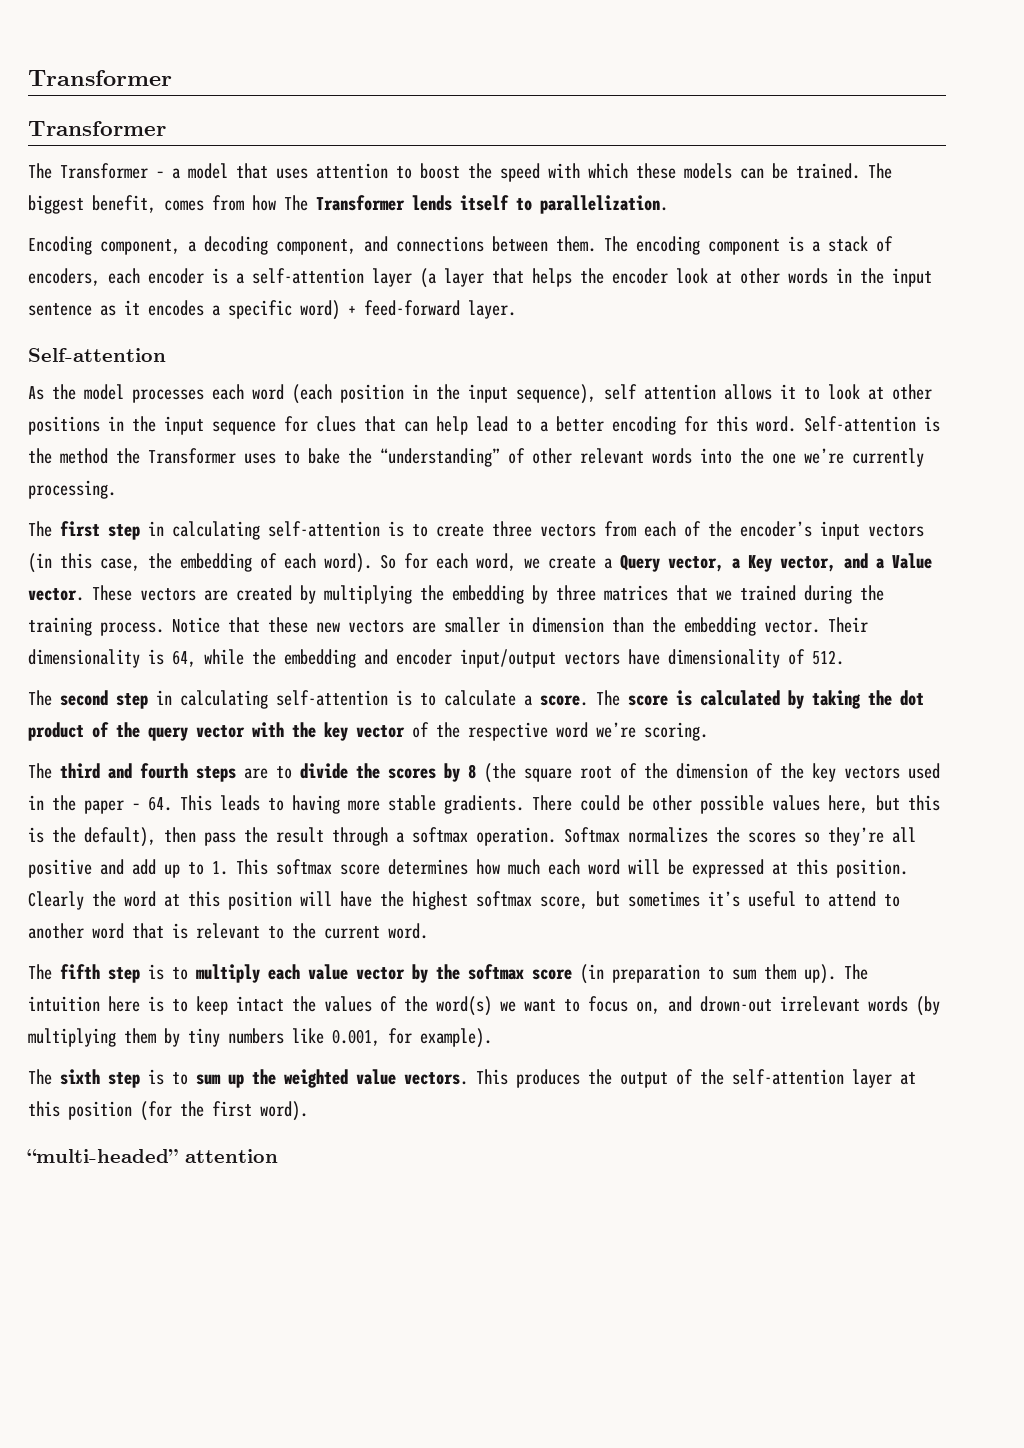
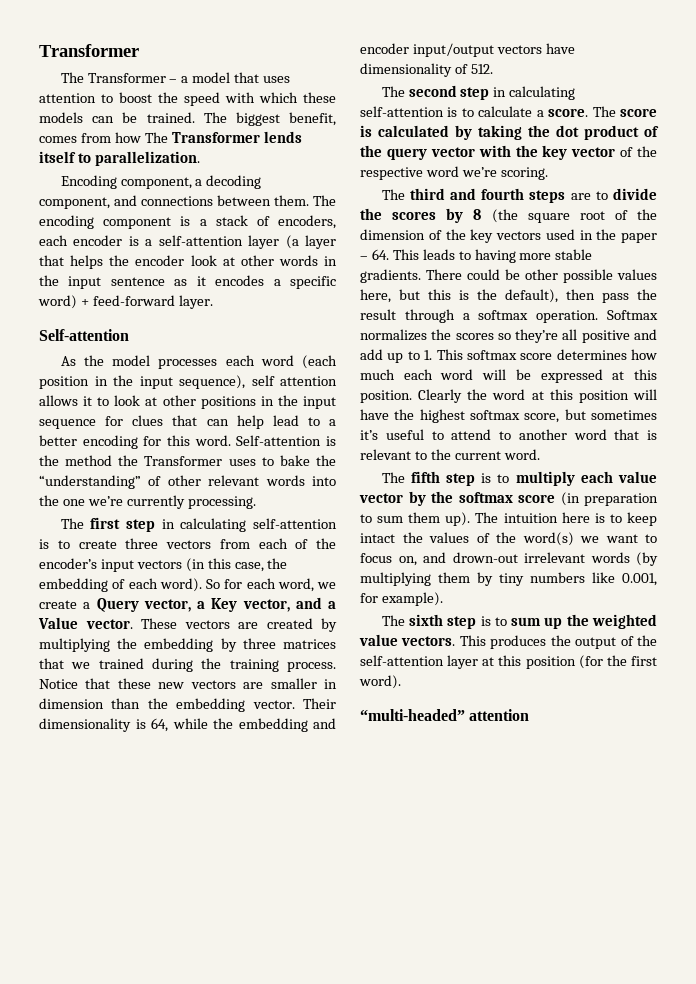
[28,70,172,86] [28,121,166,136] Transformer // Transformer -> [39,44,139,57] Transformer

